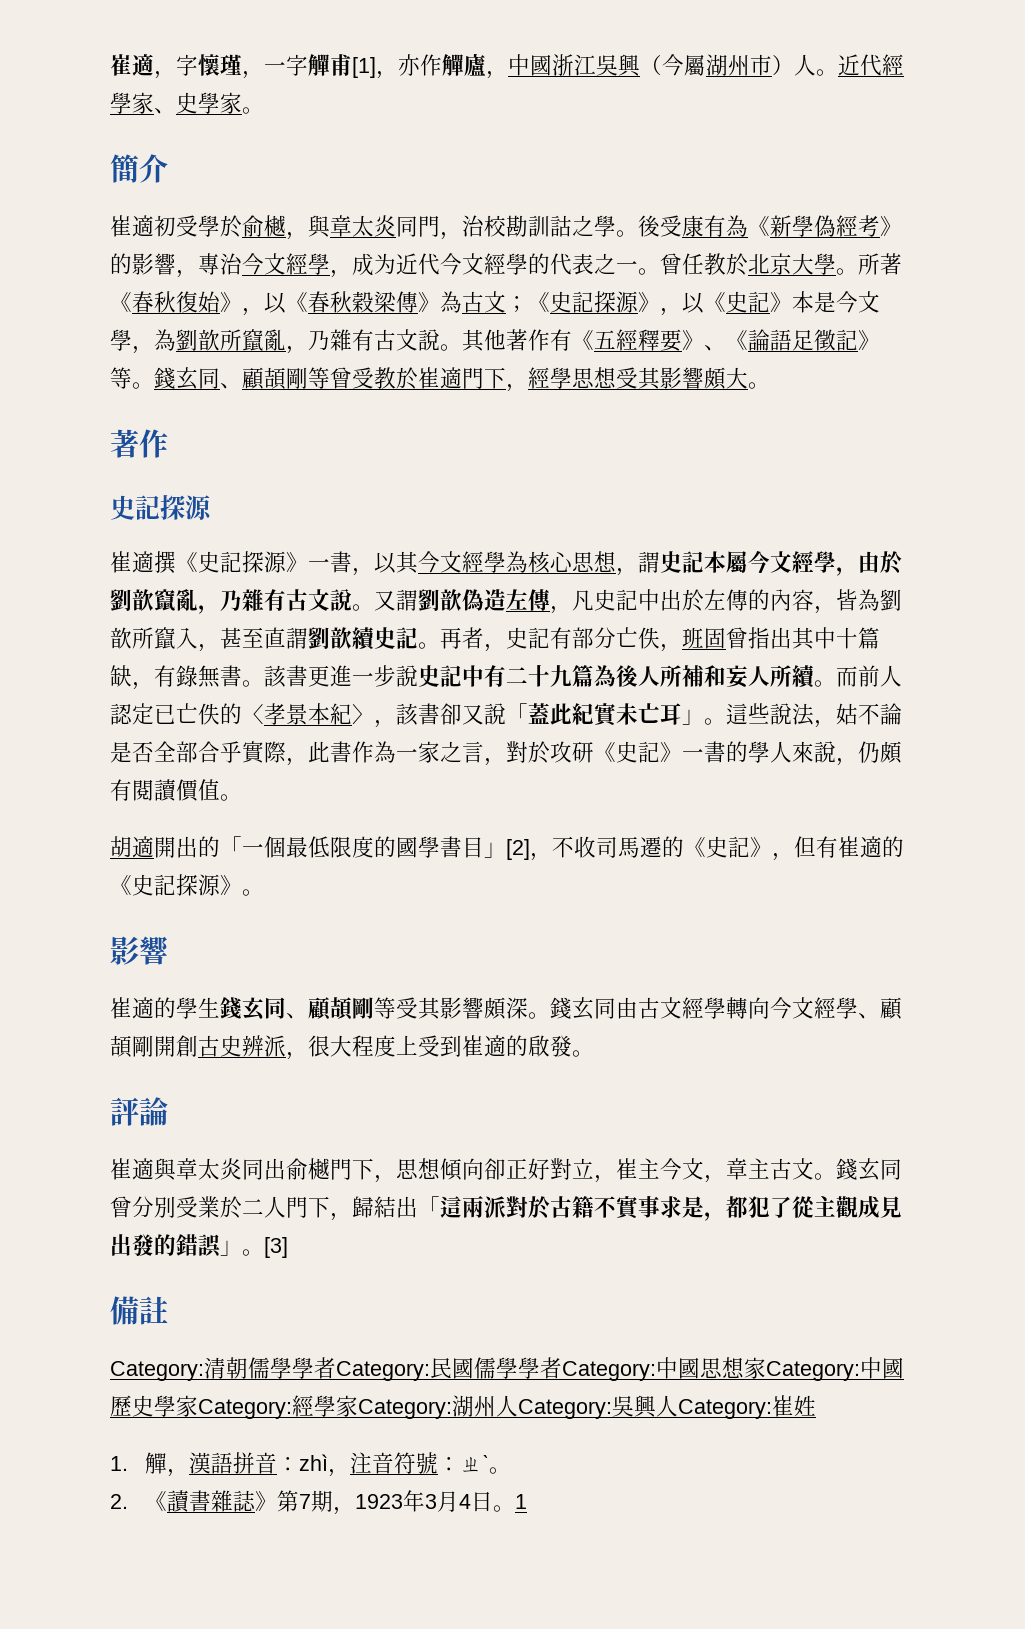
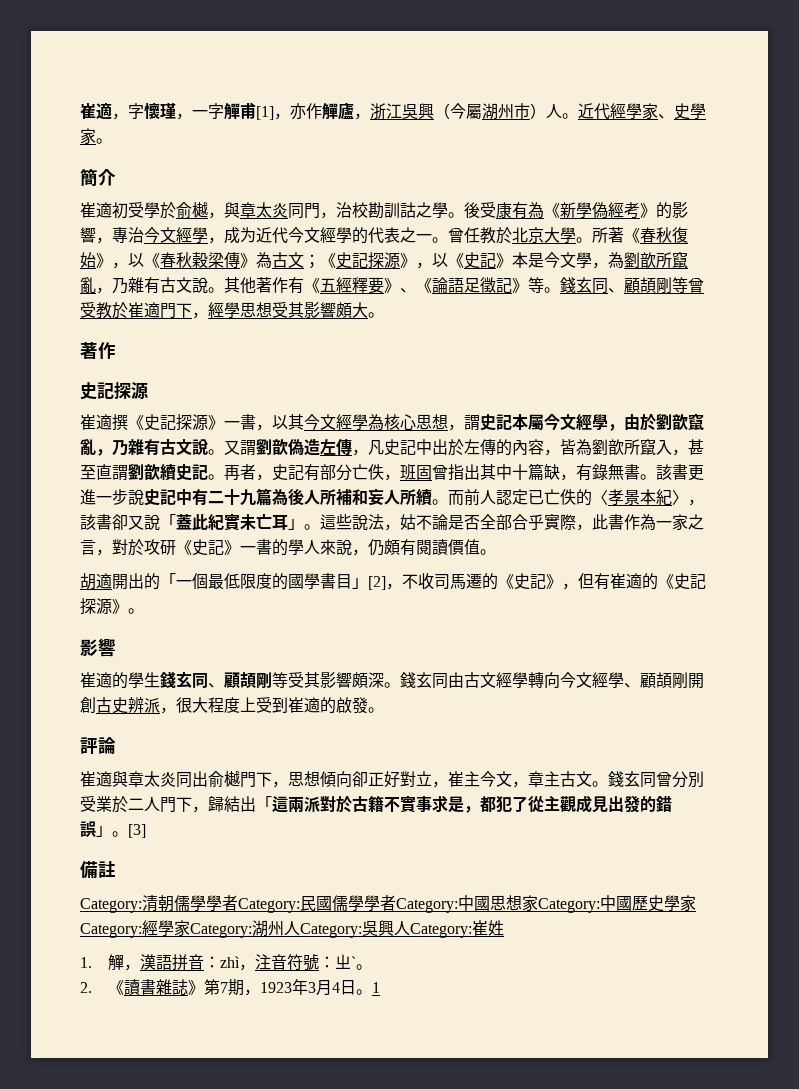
[508,54,552,76] 中國 -> (370, 116) none

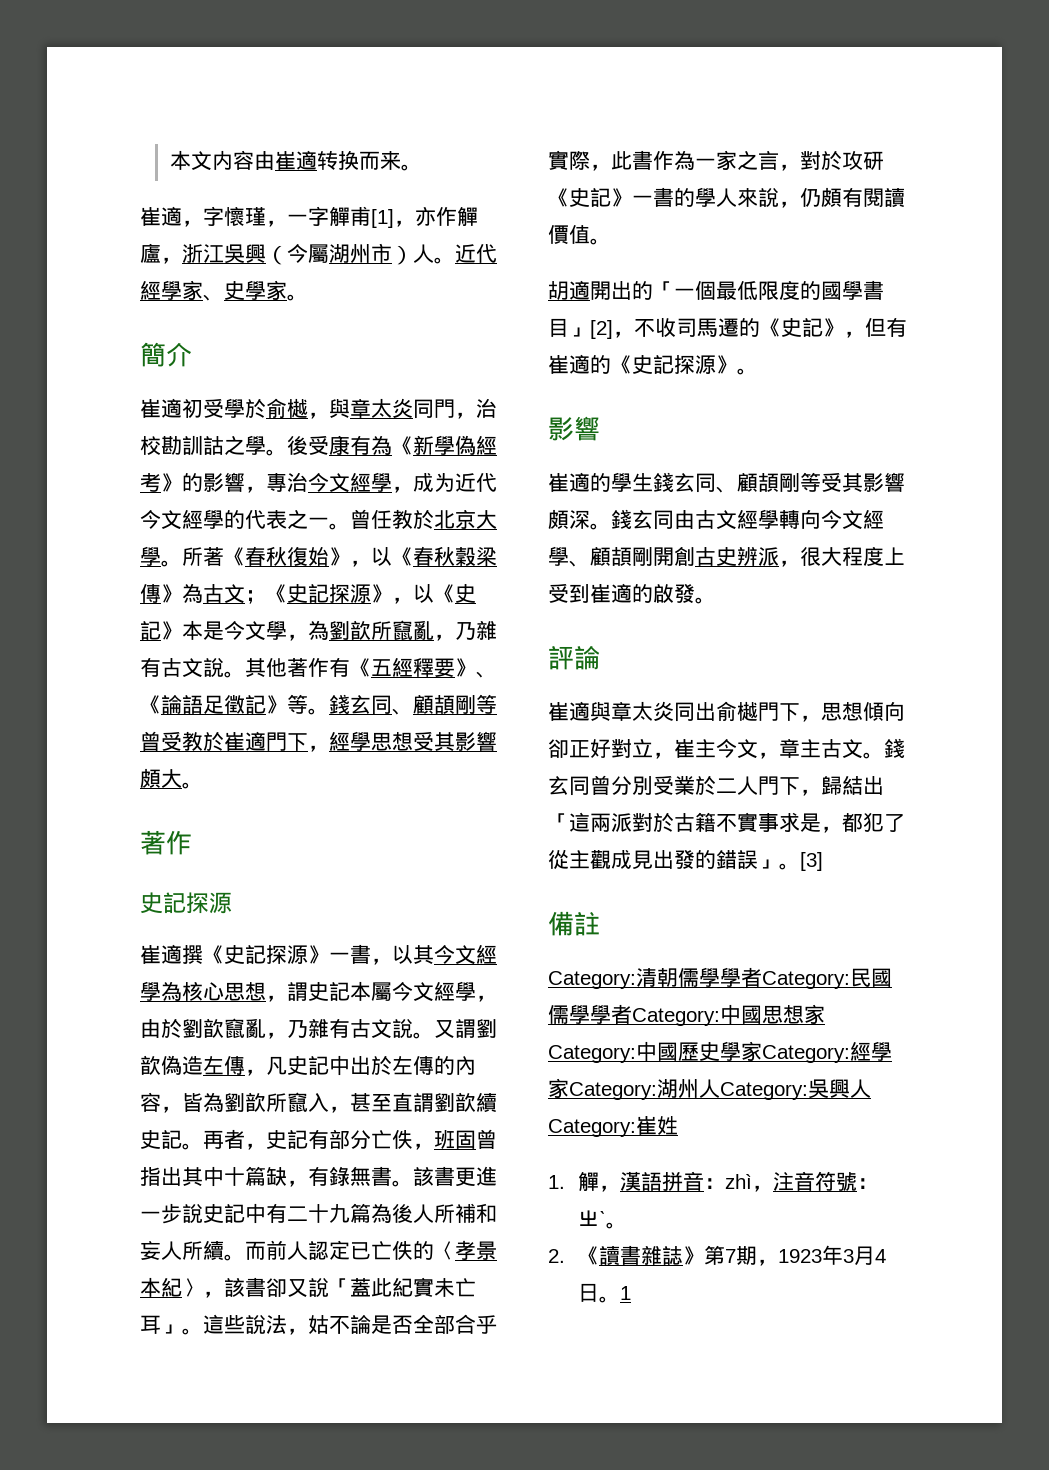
(80, 111) none -> [169,150,422,171] 本文内容由崔適转换而来。 //

